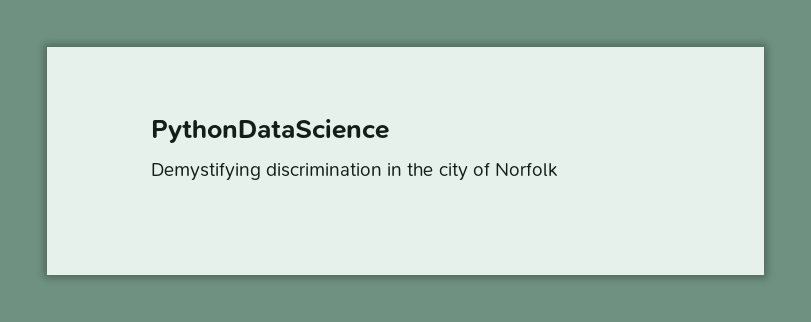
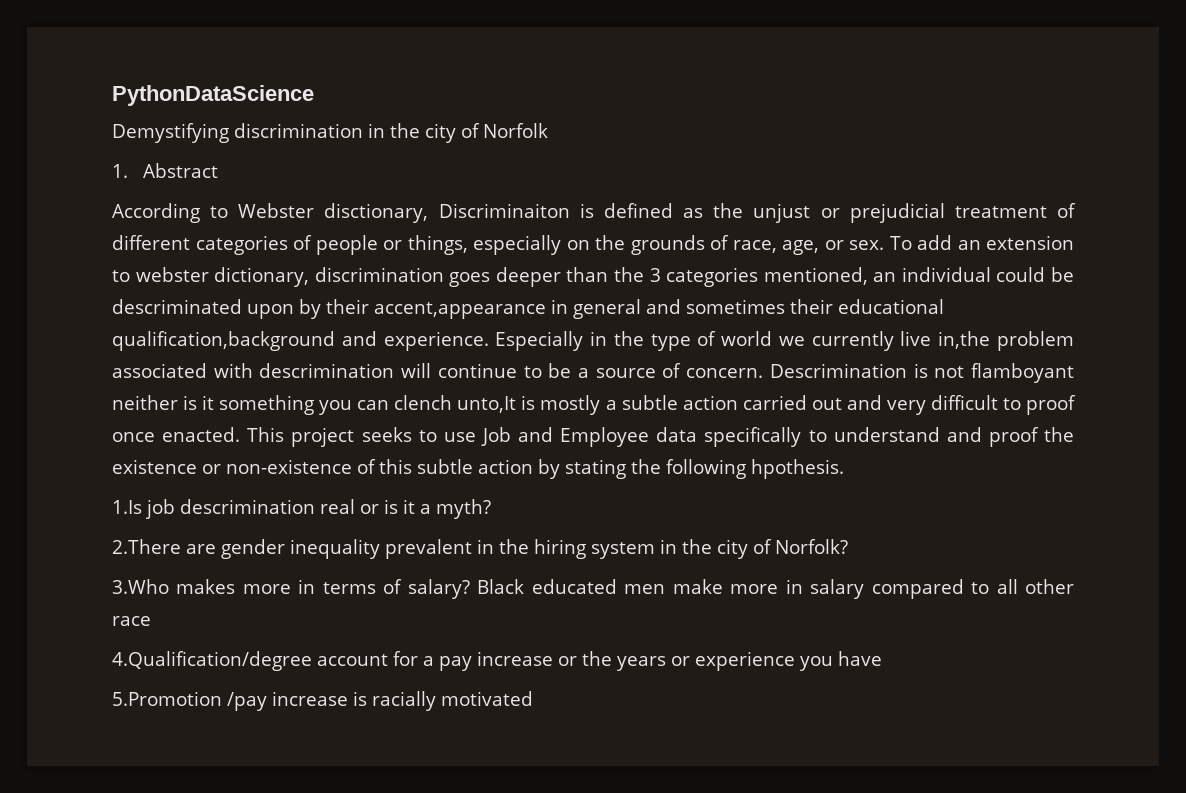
(558, 169) none -> [112,163,218,178] [112,203,1077,223] [112,235,1074,255] [112,267,1074,287] [112,299,944,319] [112,331,1074,351] [112,363,1074,383] [112,395,1076,415] [112,427,1074,447] [112,459,844,479] [112,499,491,519] [112,539,848,559] [112,579,1075,599] [112,616,151,626] [112,651,882,671] [112,691,533,711] // 1. Abstract // According to Webster disctionary, Discriminaiton is defined as the unjust or prejudicial treatment of different categories of people or things, especially on the grounds of race, age, or sex. To add an extension to webster dictionary, discrimination goes deeper than the 3 categories mentioned, an individual could be descriminated upon by their accent,appearance in general and sometimes their educational qualification,background and experience. Especially in the type of world we currently live in,the problem associated with descrimination will continue to be a source of concern. Descrimination is not flamboyant neither is it something you can clench unto,It is mostly a subtle action carried out and very difficult to proof once enacted. This project seeks to use Job and Employee data specifically to understand and proof the existence or non-existence of this subtle action by stating the following hpothesis. // 1.Is job descrimination real or is it a myth? // 2.There are gender inequality prevalent in the hiring system in the city of Norfolk? // 3.Who makes more in terms of salary? Black educated men make more in salary compared to all other race // 4.Qualification/degree account for a pay increase or the years or experience you have // 5.Promotion /pay increase is racially motivated

